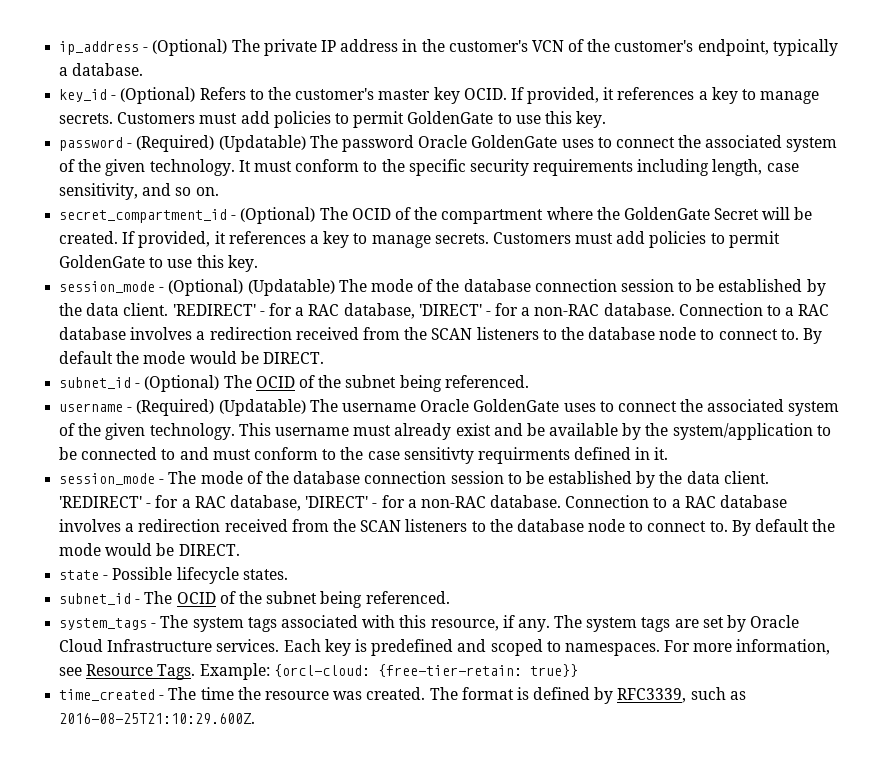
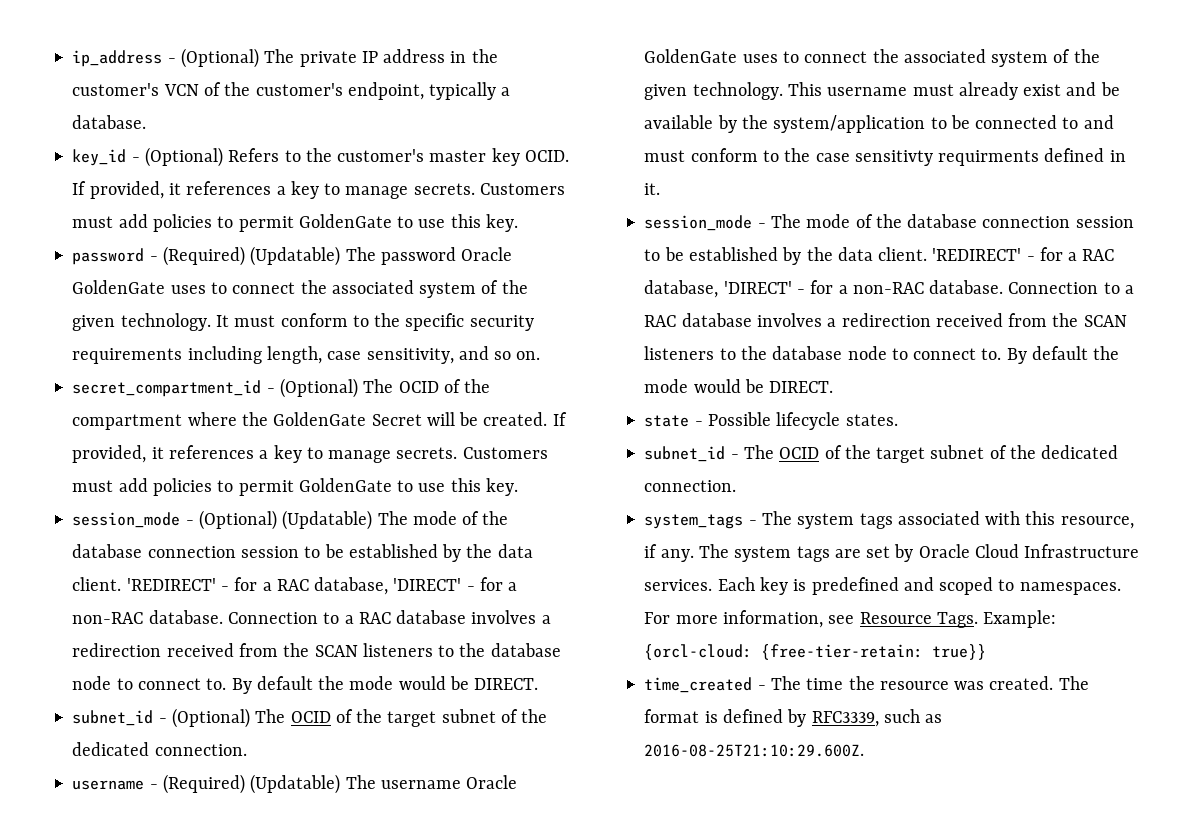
[345,375,529,392] subnet being referenced. -> [387,709,548,727] [72,742,247,756] target subnet of the dedicated connection.
[266,591,450,608] subnet being referenced. -> [876,445,1119,463] [644,480,737,492] target subnet of the dedicated connection.

